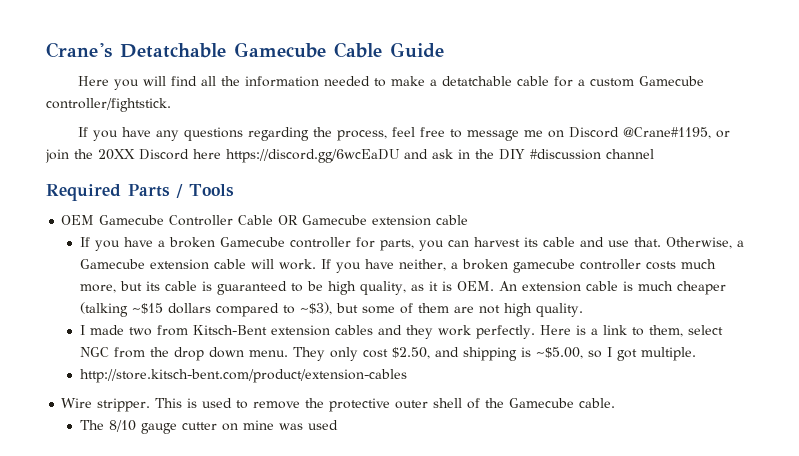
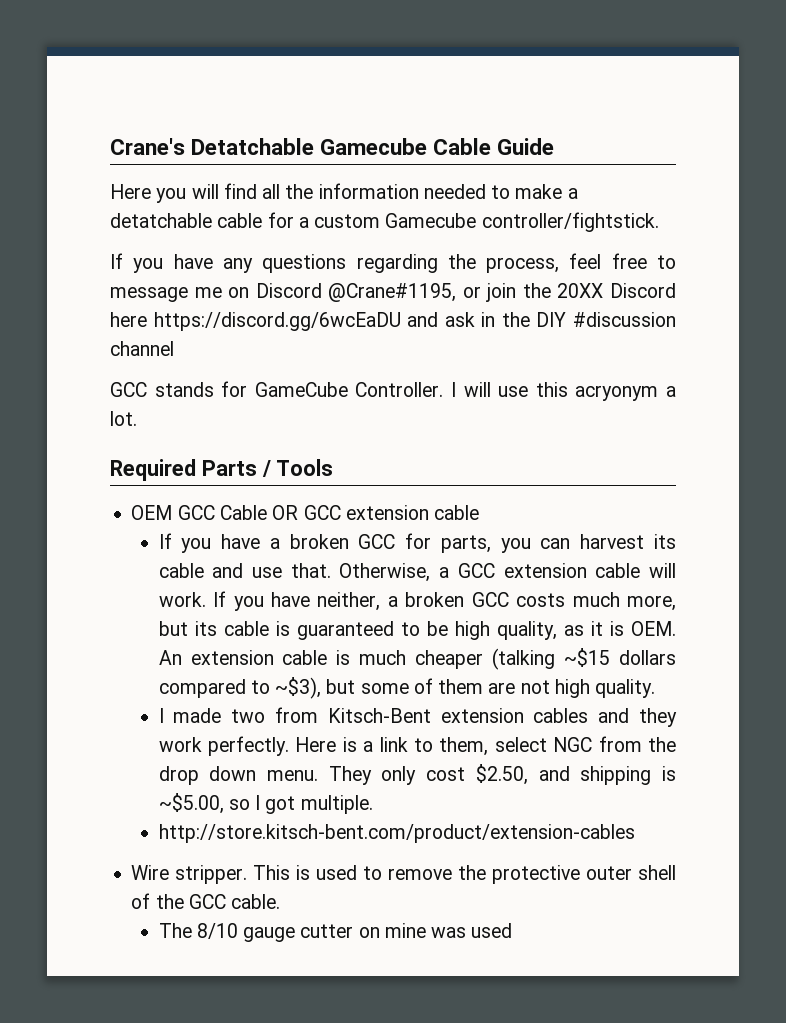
(654, 154) none -> [110,381,677,401] [110,411,137,426] // GCC stands for GameCube Controller. I will use this acryonym a lot.
[99,215,234,226] Gamecube Controller -> [177,505,215,520] GCC
[302,215,368,225] Gamecube -> [303,505,341,520] GCC
[220,237,352,248] Gamecube controller -> [358,534,396,549] GCC
[80,259,146,269] Gamecube -> [457,563,495,578] GCC
[513,259,642,273] gamecube controller -> [471,592,509,607] GCC
[509,398,575,408] Gamecube -> [188,894,226,909] GCC

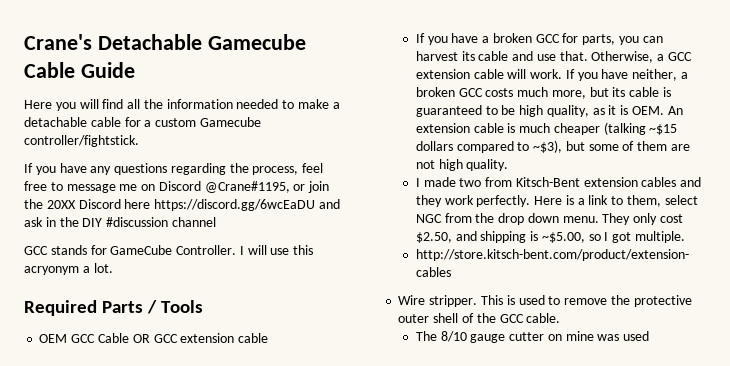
[191,138,315,155] Detatchable -> [97,34,202,50] Detachable
[110,213,212,228] detatchable -> [24,117,87,127] detachable

